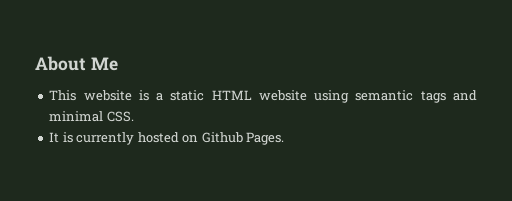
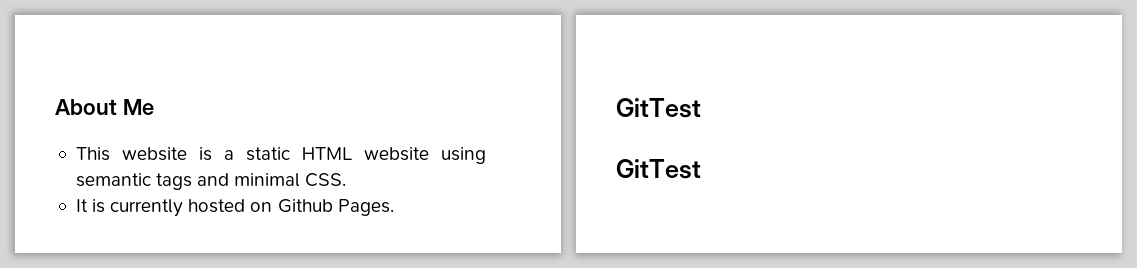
(285, 138) none -> [616,98,701,118] [616,159,701,179] // GitTest // GitTest

